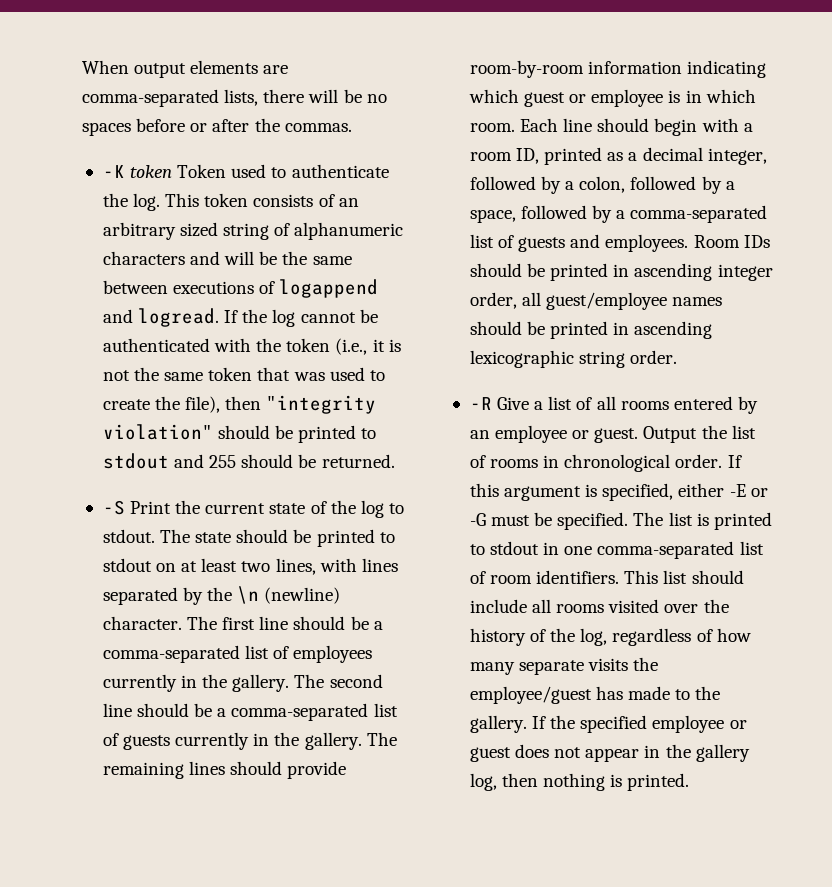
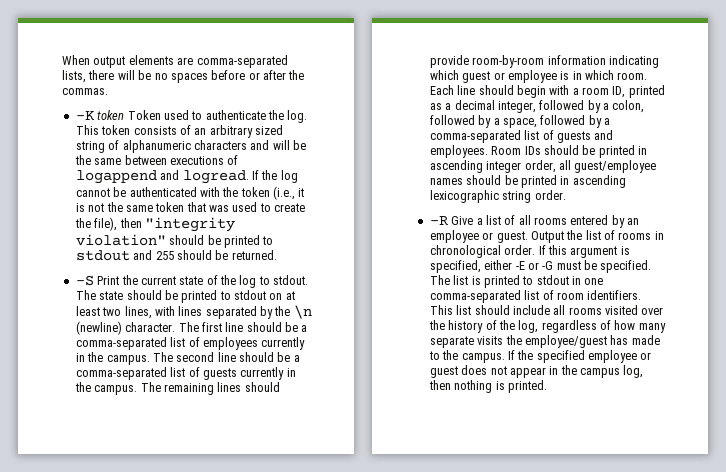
[232,674,290,692] gallery. -> [106,355,150,365] campus.
[304,732,362,750] gallery. -> [94,385,138,395] campus.
[469,715,527,733] gallery. -> [461,353,505,363] campus.
[695,744,750,762] gallery -> [580,368,620,378] campus

